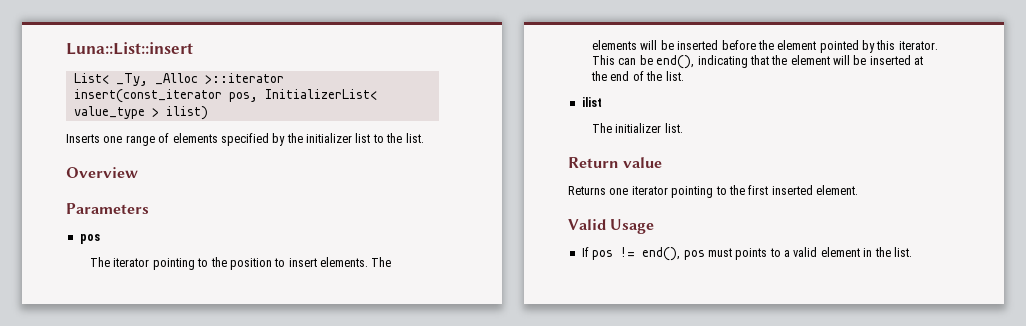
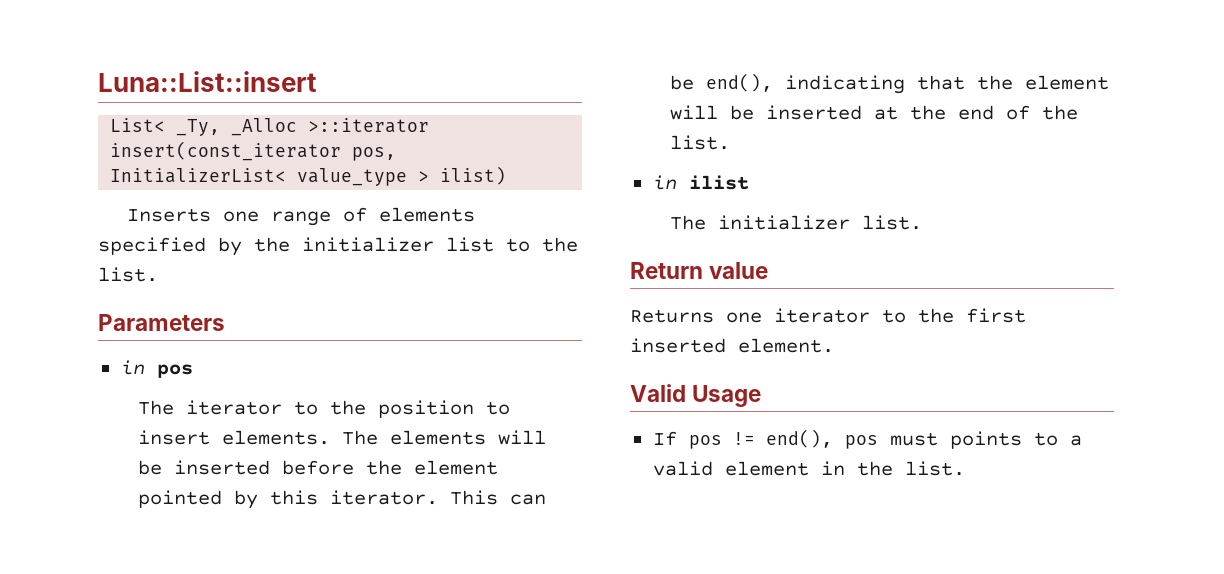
[66,167,138,178] // Overview -> (158, 274) none
(149, 208) none -> [120,360,145,375] in
[152,258,195,270] pointing -> (283, 407) none
(684, 76) none -> [652,175,677,190] in
[671,186,714,198] pointing -> (870, 315) none

